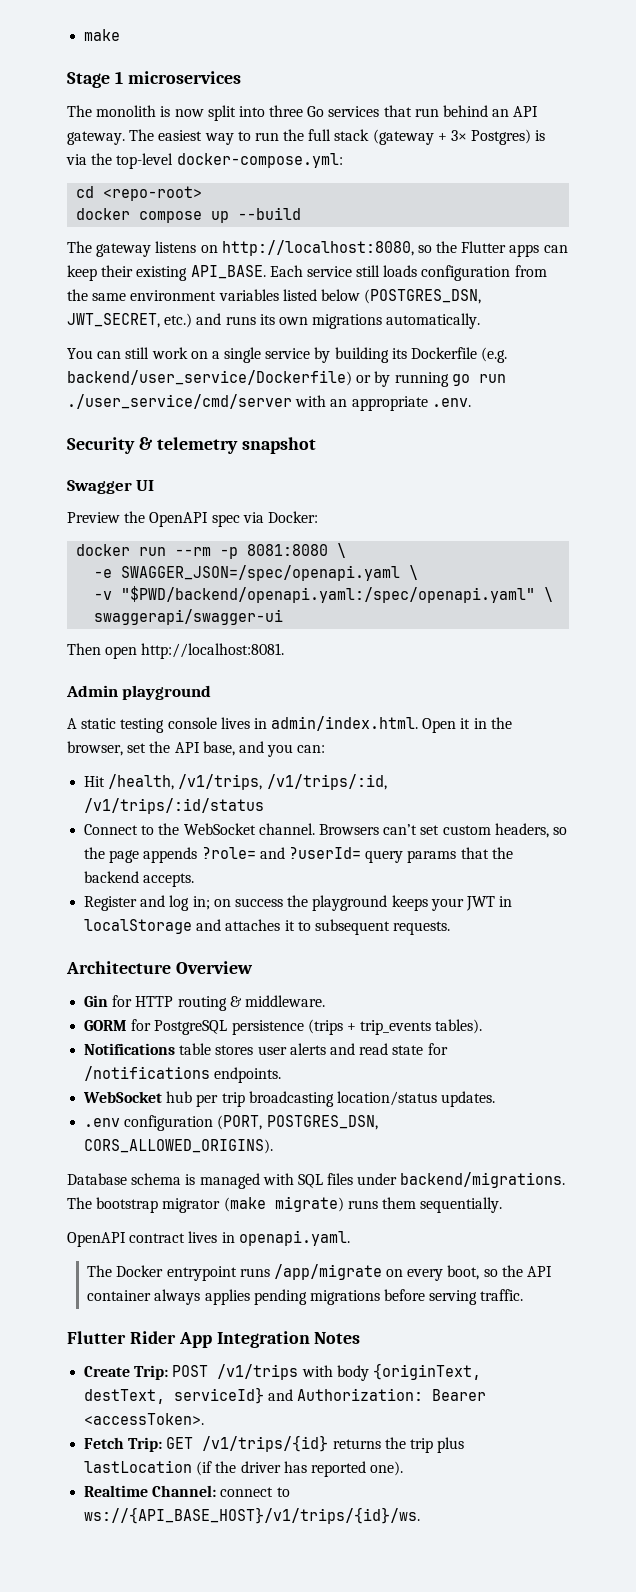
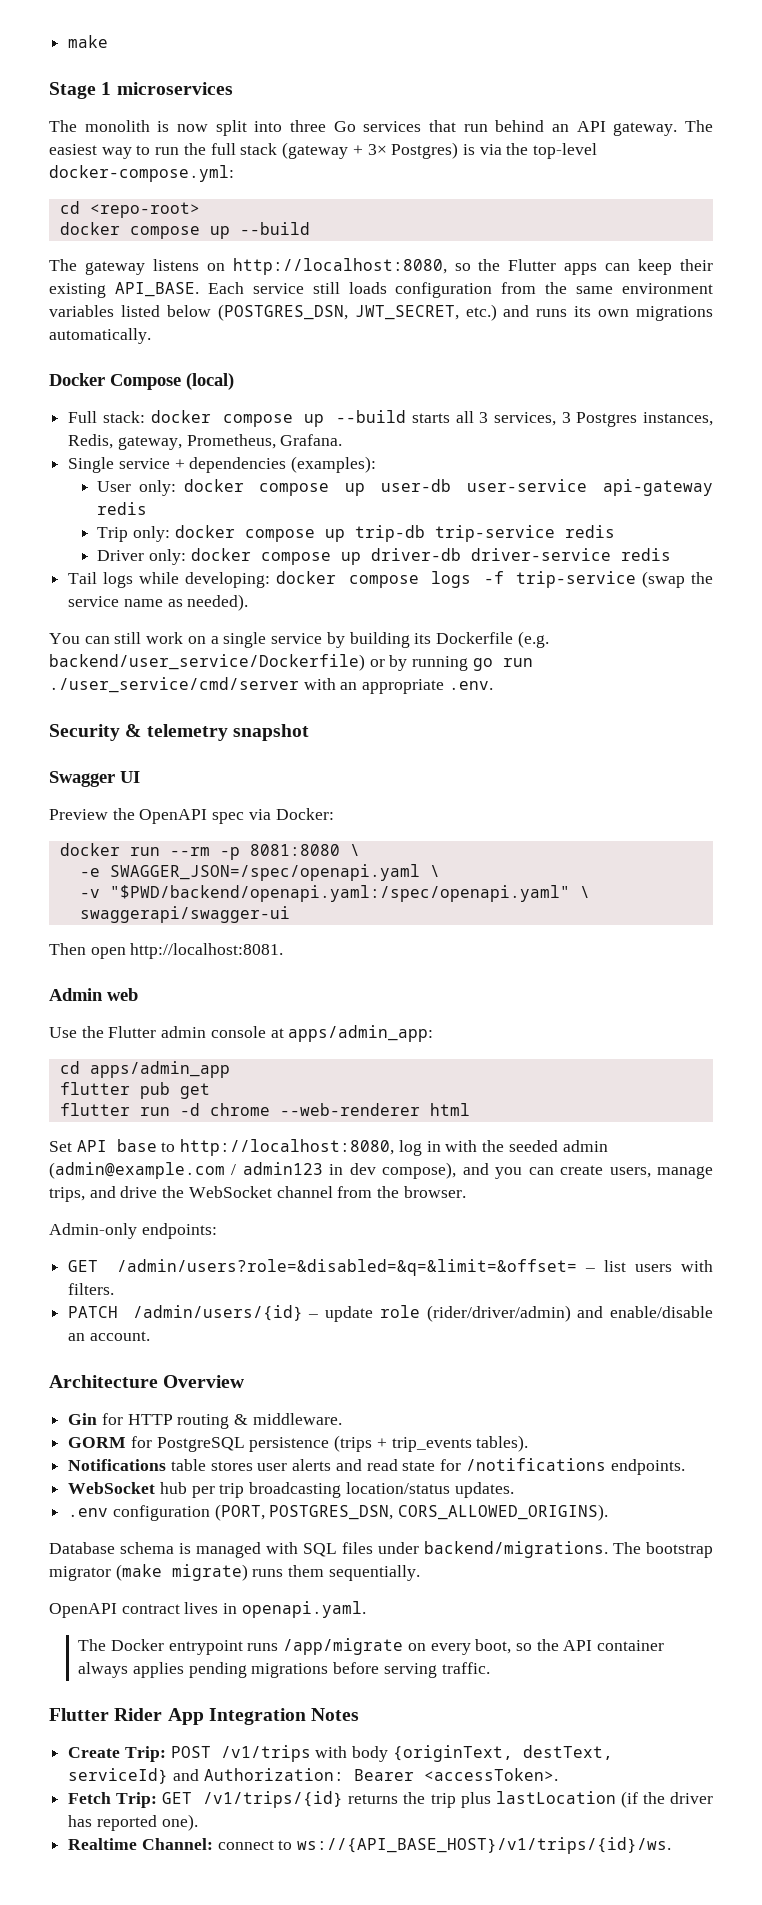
(481, 321) none -> [49,373,234,390] [68,410,713,427] [68,434,343,450] [68,456,377,473] [97,479,713,496] [97,502,148,515] [97,525,615,542] [97,548,671,565] [68,571,713,588] [68,594,249,611] // Docker Compose (local) // Full stack: docker compose up --build starts all 3 services, 3 Postgres instances, Redis, gateway, Prometheus, Grafana. // Single service + dependencies (examples): // User only: docker compose up user-db user-service api-gateway redis // Trip only: docker compose up trip-db trip-service redis // Driver only: docker compose up driver-db driver-service redis // Tail logs while developing: docker compose logs -f trip-service (swap the service name as needed).
[122,685,212,700] [67,716,512,733] [67,741,326,757] [84,774,387,790] [84,798,265,814] [84,823,567,838] [84,847,513,863] [84,871,195,887] [84,895,513,911] [84,919,451,935] playground // A static testing console lives in admin/index.html. Open it in the browser, set the API base, and you can: // Hit /health, /v1/trips, /v1/trips/:id, /v1/trips/:id/status // Connect to the WebSocket channel. Browsers can’t set custom headers, so the page appends ?role= and ?userId= query params that the backend accepts. // Register and log in; on success the playground keeps your JWT in localStorage and attaches it to subsequent requests. -> [107,988,138,1001] [49,1025,434,1042] [59,1061,230,1078] [59,1082,210,1099] [59,1103,470,1116] [49,1139,608,1156] [49,1162,713,1179] [49,1186,466,1202] [49,1223,217,1239] [68,1259,713,1276] [68,1283,115,1295] [68,1305,713,1322] [68,1331,150,1341] web // Use the Flutter admin console at apps/admin_app: // cd apps/admin_app // flutter pub get // flutter run -d chrome --web-renderer html // Set API base to http://localhost:8080, log in with the seeded admin (admin@example.com / admin123 in dev compose), and you can create users, manage trips, and drive the WebSocket channel from the browser. // Admin-only endpoints: // GET /admin/users?role=&disabled=&q=&limit=&offset= – list users with filters. // PATCH /admin/users/{id} – update role (rider/driver/admin) and enable/disable an account.

